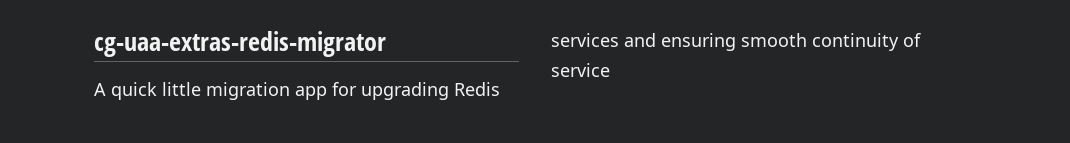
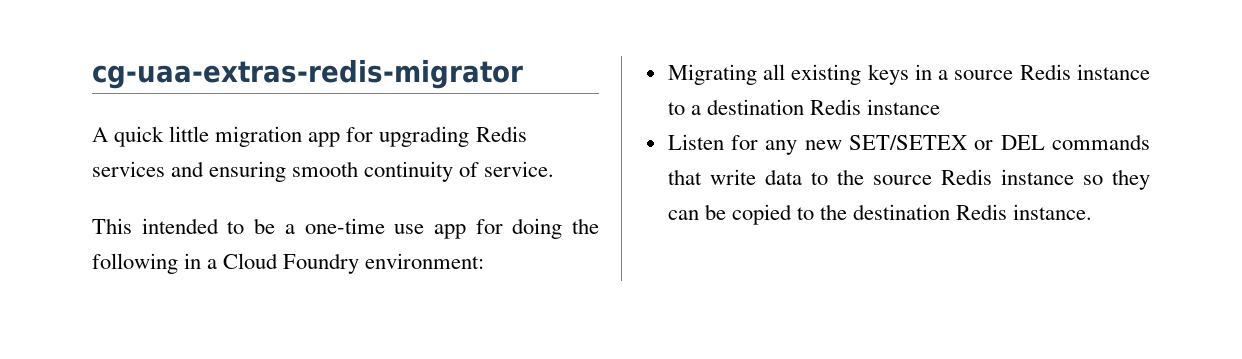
[551,63,610,77] service -> [484,161,555,177] [92,218,599,239] [92,253,485,274] [667,64,1150,85] [667,99,941,115] [667,134,1150,155] [667,169,1150,190] [667,204,1093,225] service. // This intended to be a one-time use app for doing the following in a Cloud Foundry environment: // Migrating all existing keys in a source Redis instance to a destination Redis instance // Listen for any new SET/SETEX or DEL commands that write data to the source Redis instance so they can be copied to the destination Redis instance.

